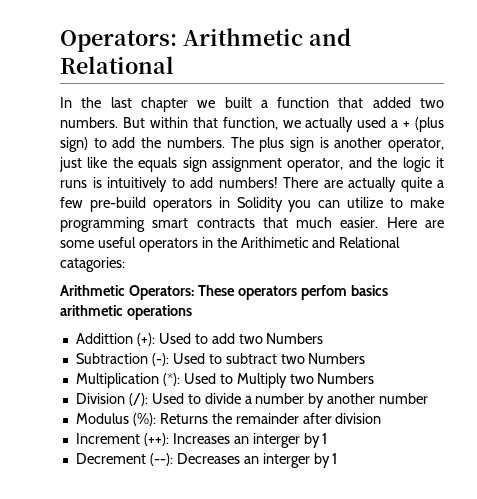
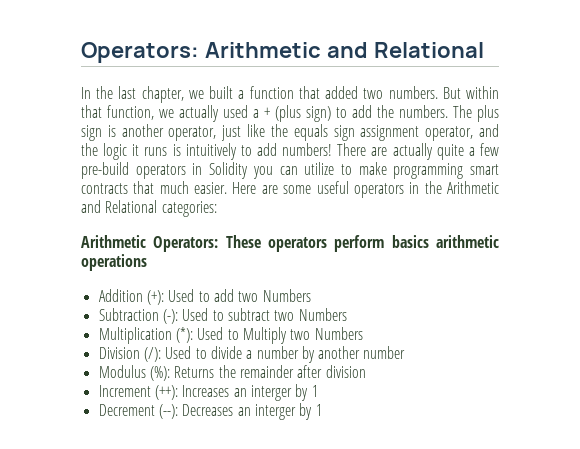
[140,97,188,112] chapter -> [141,86,184,103] chapter,
[240,237,401,248] [60,257,125,272] Arithimetic and Relational catagories: -> [447,181,500,194] [81,200,217,217] Arithmetic and Relational categories:
[300,285,347,300] perfom -> [334,235,385,252] perform
[75,333,133,344] Addittion -> [98,289,143,302] Addition

